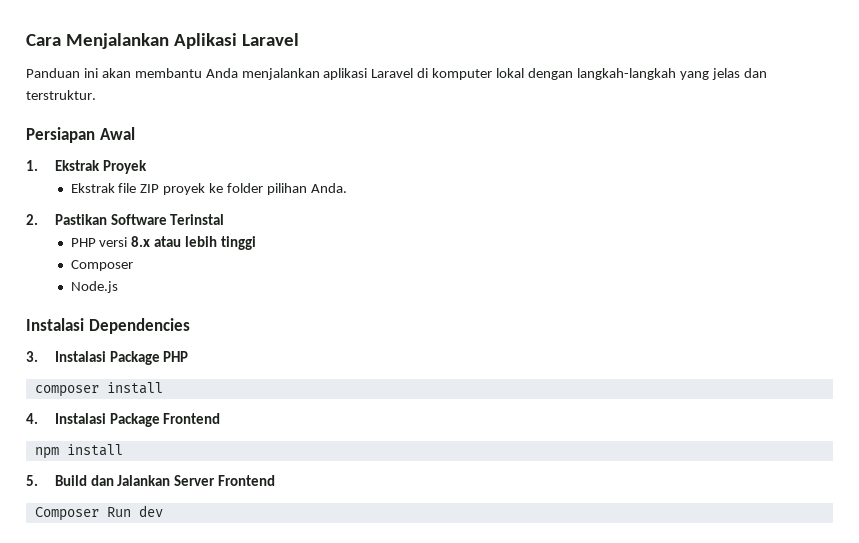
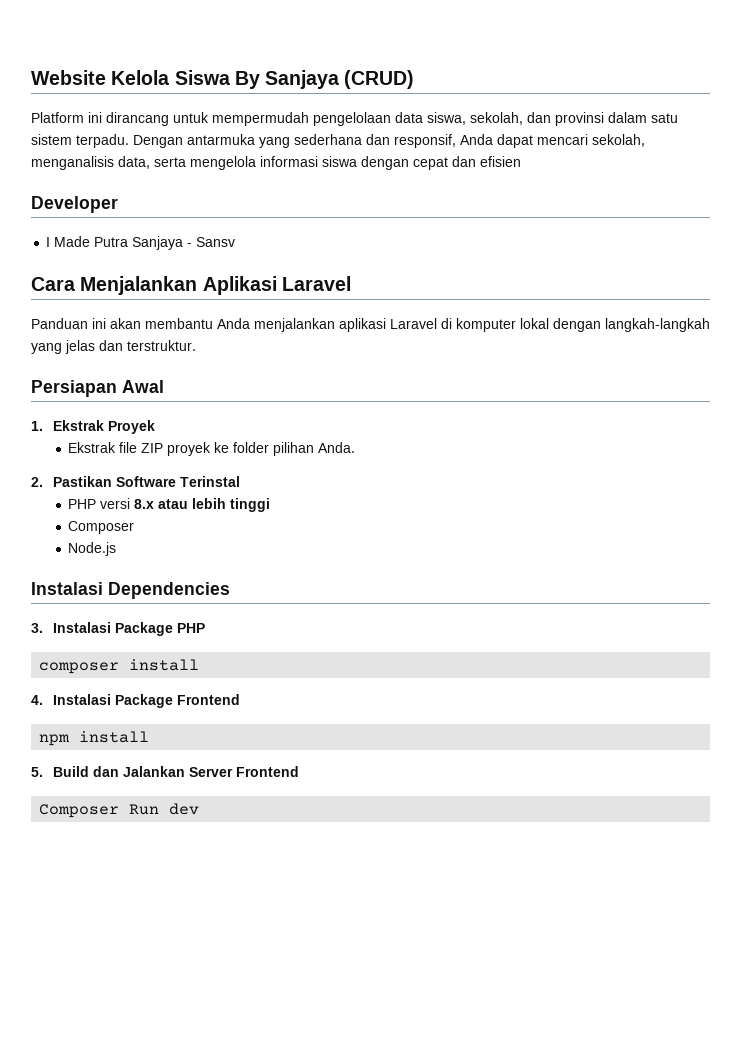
(26, 40) none -> [31,70,415,89] [31,112,678,126] [31,134,645,148] [31,156,521,170] [31,196,118,213] [46,236,236,250] Website Kelola Siswa By Sanjaya (CRUD) // Platform ini dirancang untuk mempermudah pengelolaan data siswa, sekolah, dan provinsi dalam satu sistem terpadu. Dengan antarmuka yang sederhana dan responsif, Anda dapat mencari sekolah, menganalisis data, serta mengelola informasi siswa dengan cepat dan efisien // Developer // I Made Putra Sanjaya - Sansv //

